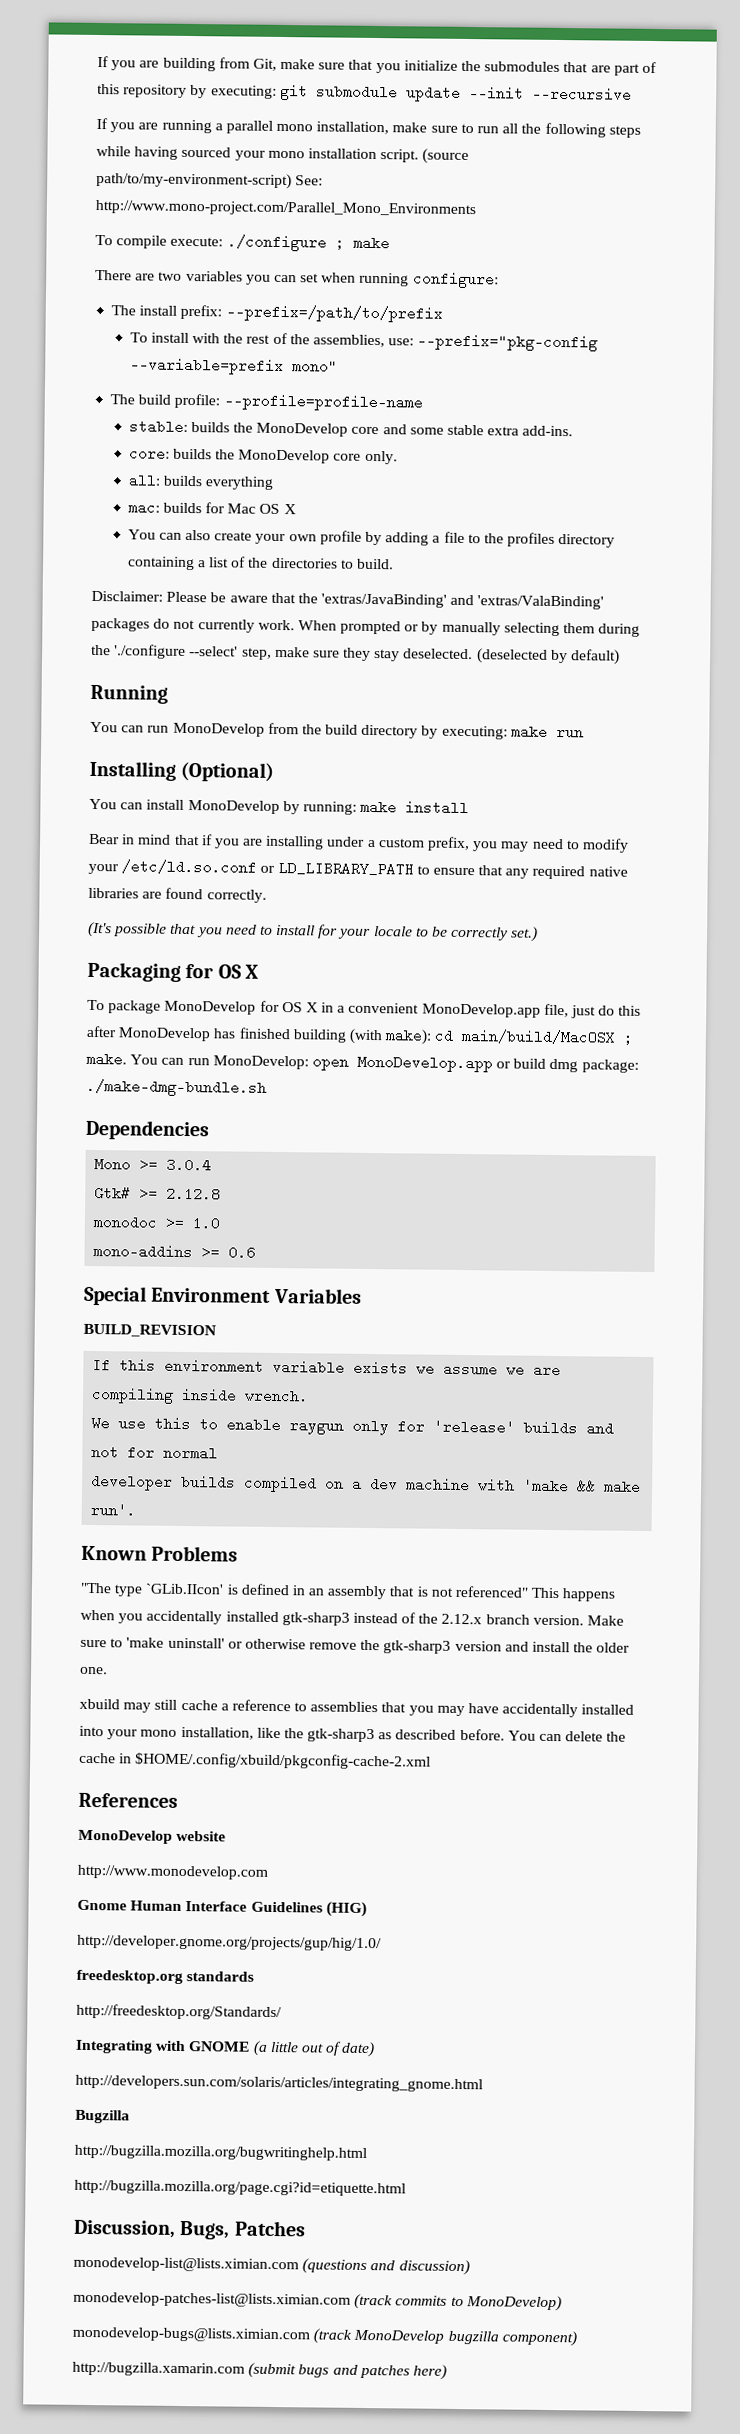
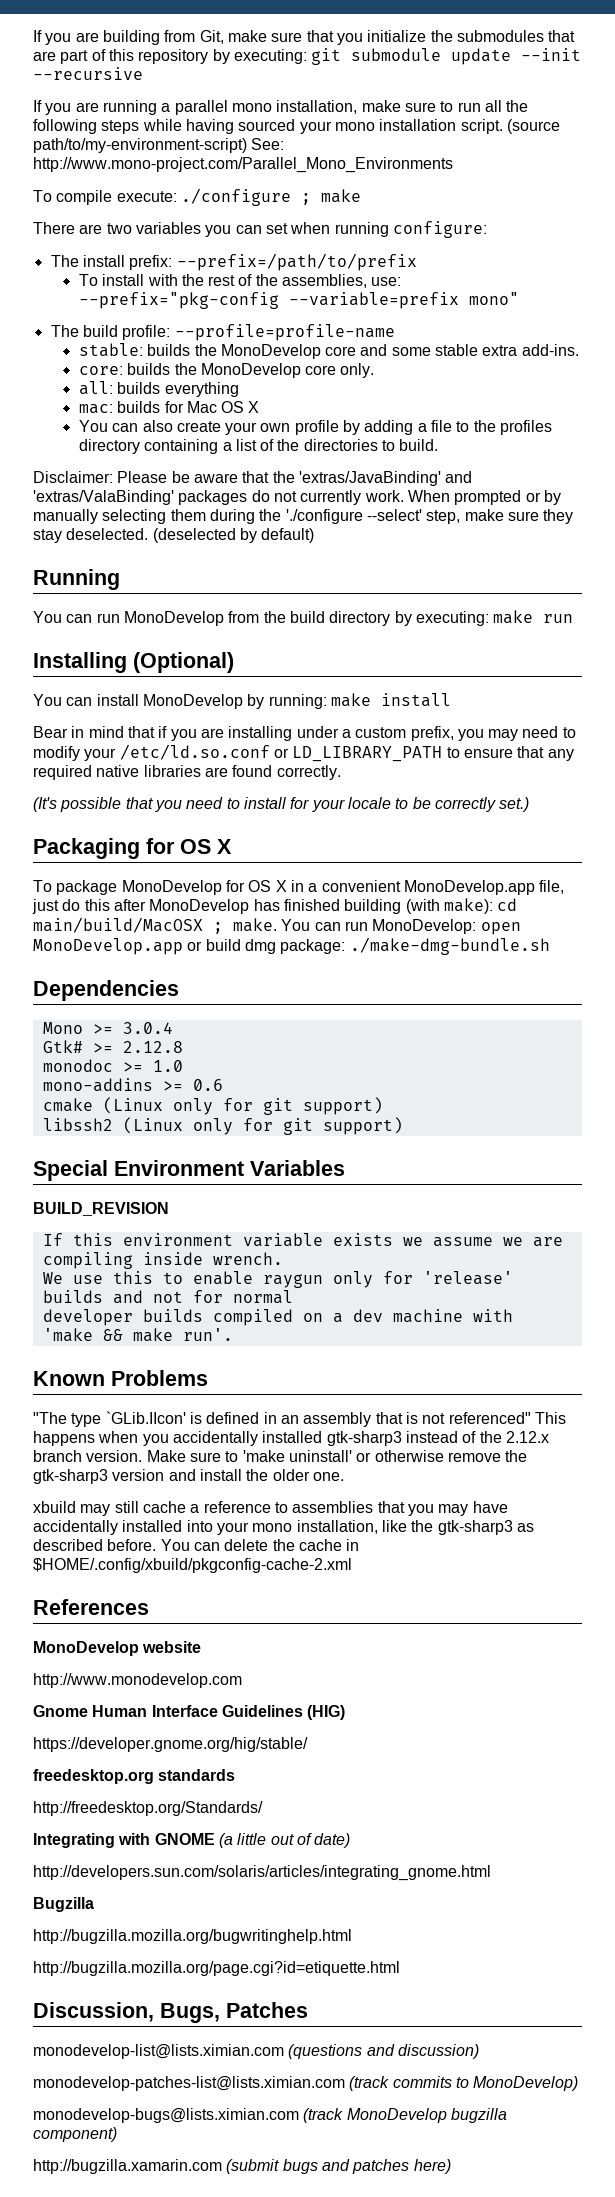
(257, 1252) none -> [42,1097,383,1115] [42,1117,403,1135] // cmake (Linux only for git support) // libssh2 (Linux only for git support)
[77,1934,382,1952] http://developer.gnome.org/projects/gup/hig/1.0/ -> [33,1737,308,1752] https://developer.gnome.org/hig/stable/

